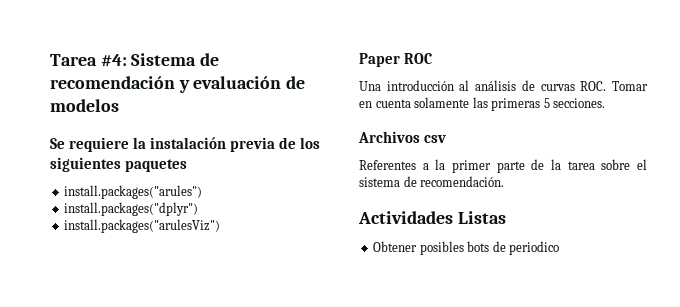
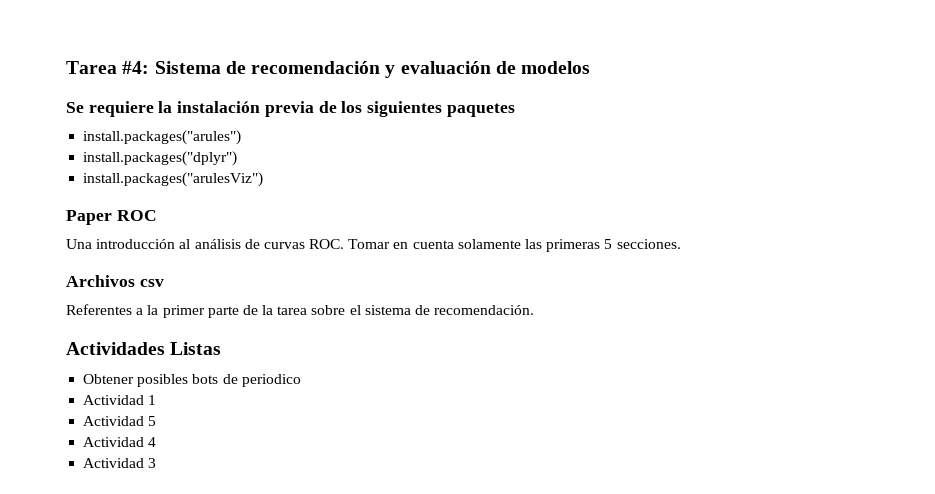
(560, 248) none -> [83,395,157,405] [83,416,157,426] [83,437,157,447] [83,458,157,468] // Actividad 1 // Actividad 5 // Actividad 4 // Actividad 3

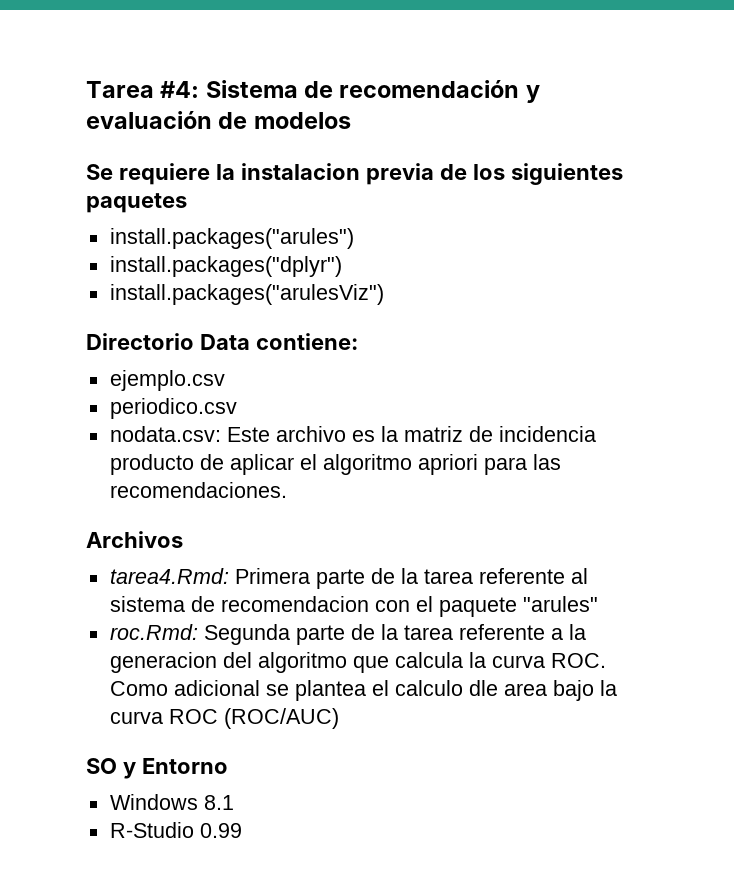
[177,101,261,113] instalación -> [240,163,360,180] instalacion
[66,210,157,225] [66,239,681,252] [66,275,164,287] [66,304,535,318] [66,342,222,355] [83,374,301,387] [83,395,157,405] [83,416,157,426] [83,437,157,447] [83,458,157,468] Paper ROC // Una introducción al análisis de curvas ROC. Tomar en cuenta solamente las primeras 5 secciones. // Archivos csv // Referentes a la primer parte de la tarea sobre el sistema de recomendación. // Actividades Listas // Obtener posibles bots de periodico // Actividad 1 // Actividad 5 // Actividad 4 // Actividad 3 -> [86,333,358,350] [109,370,225,391] [109,398,237,419] [109,426,596,442] [109,454,561,475] [109,482,287,498] [86,531,183,548] [109,568,588,589] [109,596,598,617] [109,624,586,645] [109,652,606,673] [109,680,617,701] [109,708,339,729] [86,758,228,779] [109,794,234,810] [109,822,242,838] Directorio Data contiene: // ejemplo.csv // periodico.csv // nodata.csv: Este archivo es la matriz de incidencia producto de aplicar el algoritmo apriori para las recomendaciones. // Archivos // tarea4.Rmd: Primera parte de la tarea referente al sistema de recomendacion con el paquete "arules" // roc.Rmd: Segunda parte de la tarea referente a la generacion del algoritmo que calcula la curva ROC. Como adicional se plantea el calculo dle area bajo la curva ROC (ROC/AUC) // SO y Entorno // Windows 8.1 // R-Studio 0.99

